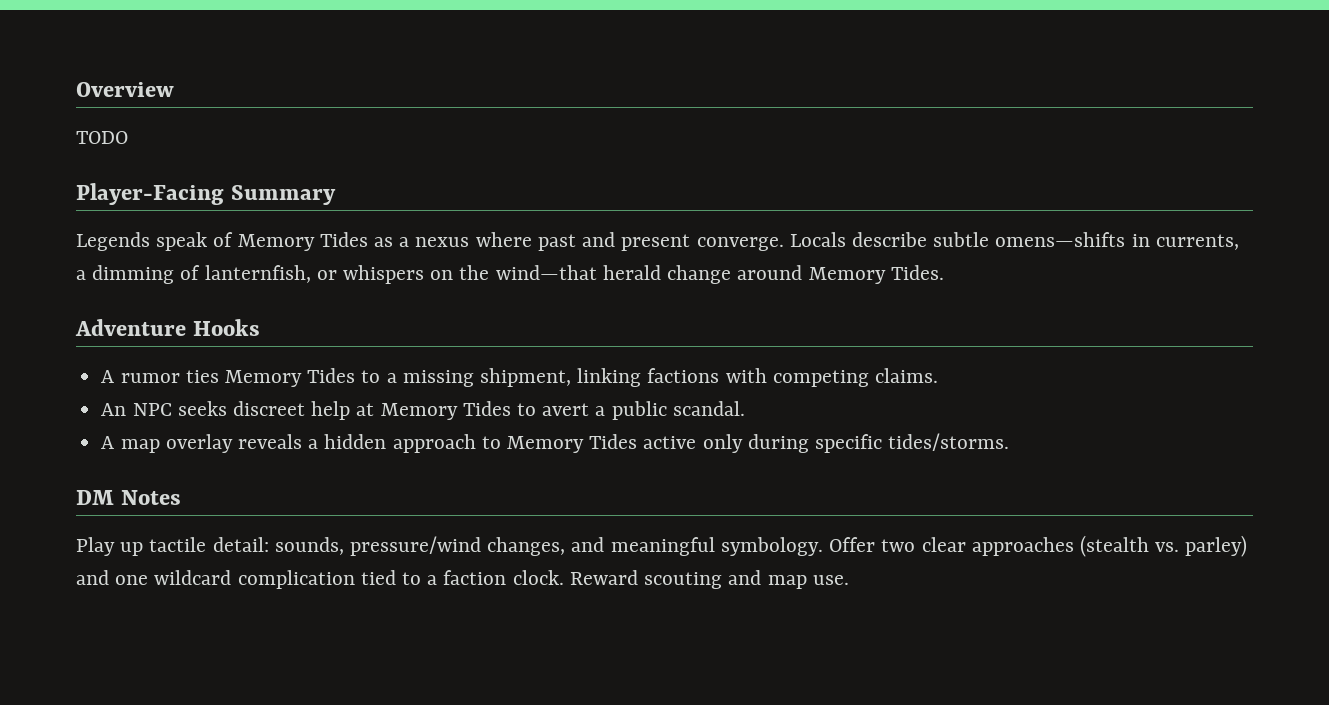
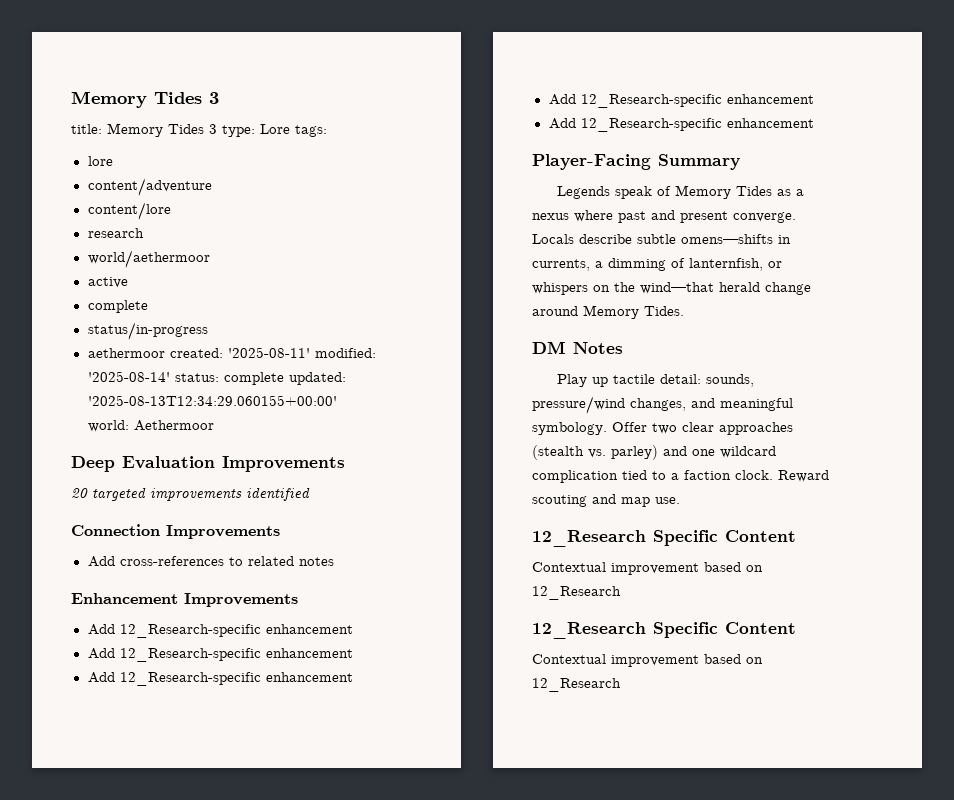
[76,82,174,97] [76,131,128,144] Overview // TODO -> [71,91,219,108] [71,123,327,137] [87,156,113,166] [87,178,212,196] [87,202,171,220] [87,228,144,238] [87,250,210,268] [87,277,128,288] [87,300,148,313] [87,322,208,340] [87,347,376,358] [87,371,346,385] [87,395,337,406] [87,420,214,432] [71,456,345,472] [71,487,310,501] [71,524,280,539] [87,556,334,567] [71,593,298,607] [87,624,353,638] [87,648,353,662] [87,672,353,686] [548,94,814,108] [548,118,814,132] Memory Tides 3 // title: Memory Tides 3 type: Lore tags: // lore // content/adventure // content/lore // research // world/aethermoor // active // complete // status/in-progress // aethermoor created: '2025-08-11' modified: '2025-08-14' status: complete updated: '2025-08-13T12:34:29.060155+00:00' world: Aethermoor // Deep Evaluation Improvements // 20 targeted improvements identified // Connection Improvements // Add cross-references to related notes // Enhancement Improvements // Add 12_Research-specific enhancement // Add 12_Research-specific enhancement // Add 12_Research-specific enhancement // Add 12_Research-specific enhancement // Add 12_Research-specific enhancement
[75,319,260,336] [101,368,939,387] [101,401,745,420] [101,433,1010,453] // Adventure Hooks // A rumor ties Memory Tides to a missing shipment, linking factions with competing claims. // An NPC seeks discreet help at Memory Tides to avert a public scandal. // A map overlay reveals a hidden approach to Memory Tides active only during specific tides/storms. -> (684, 311) none
(849, 580) none -> [532,530,796,547] [532,562,763,575] [532,586,621,600] [532,622,796,639] [532,654,763,667] [532,678,621,692] // 12_Research Specific Content // Contextual improvement based on 12_Research // 12_Research Specific Content // Contextual improvement based on 12_Research

